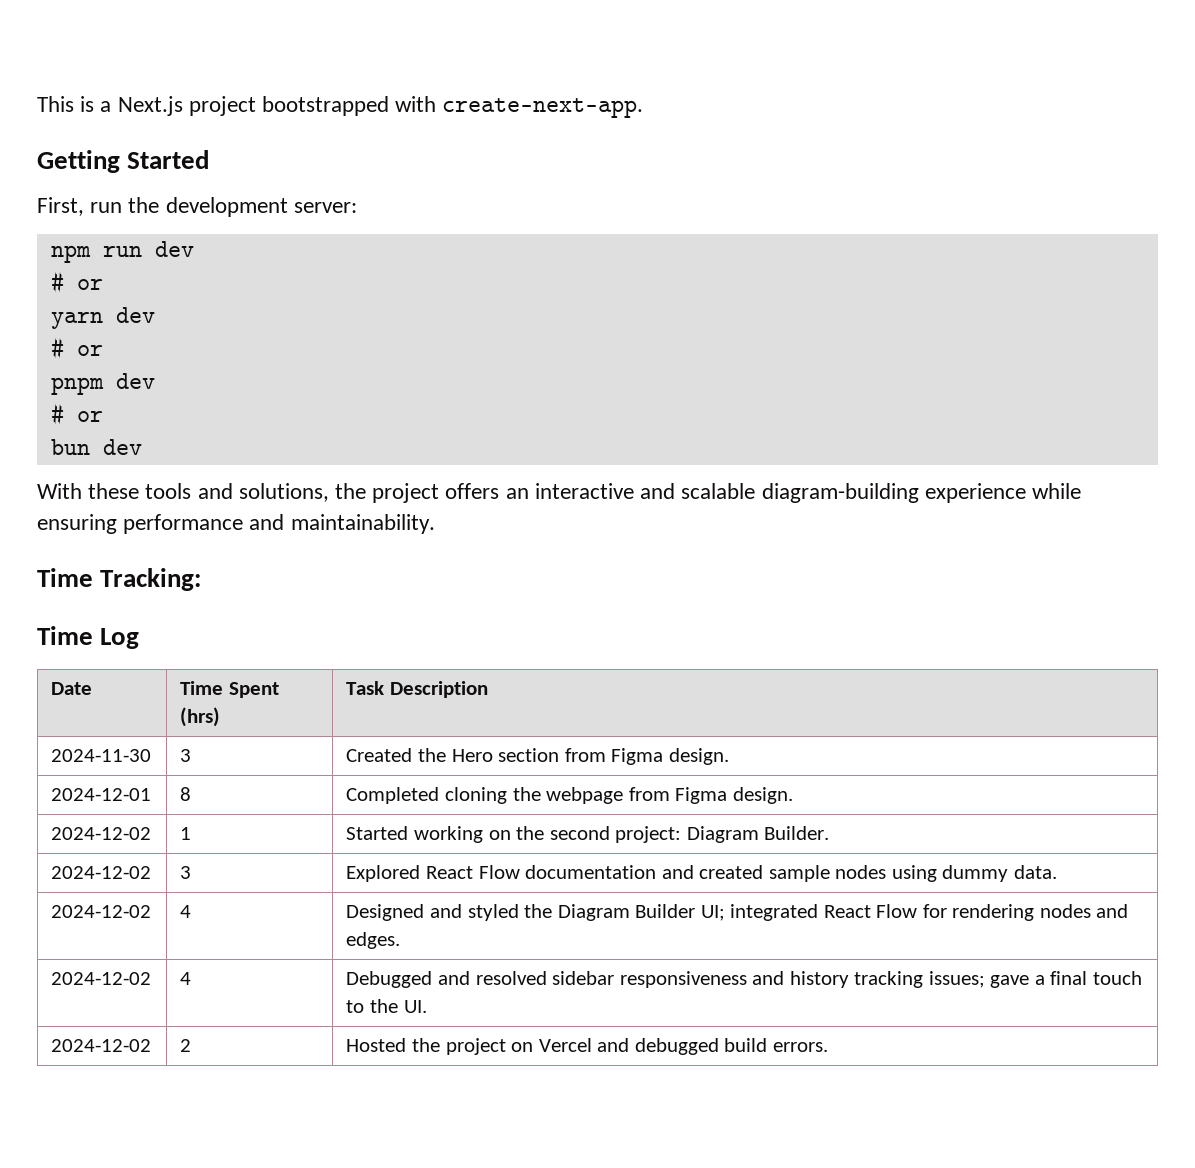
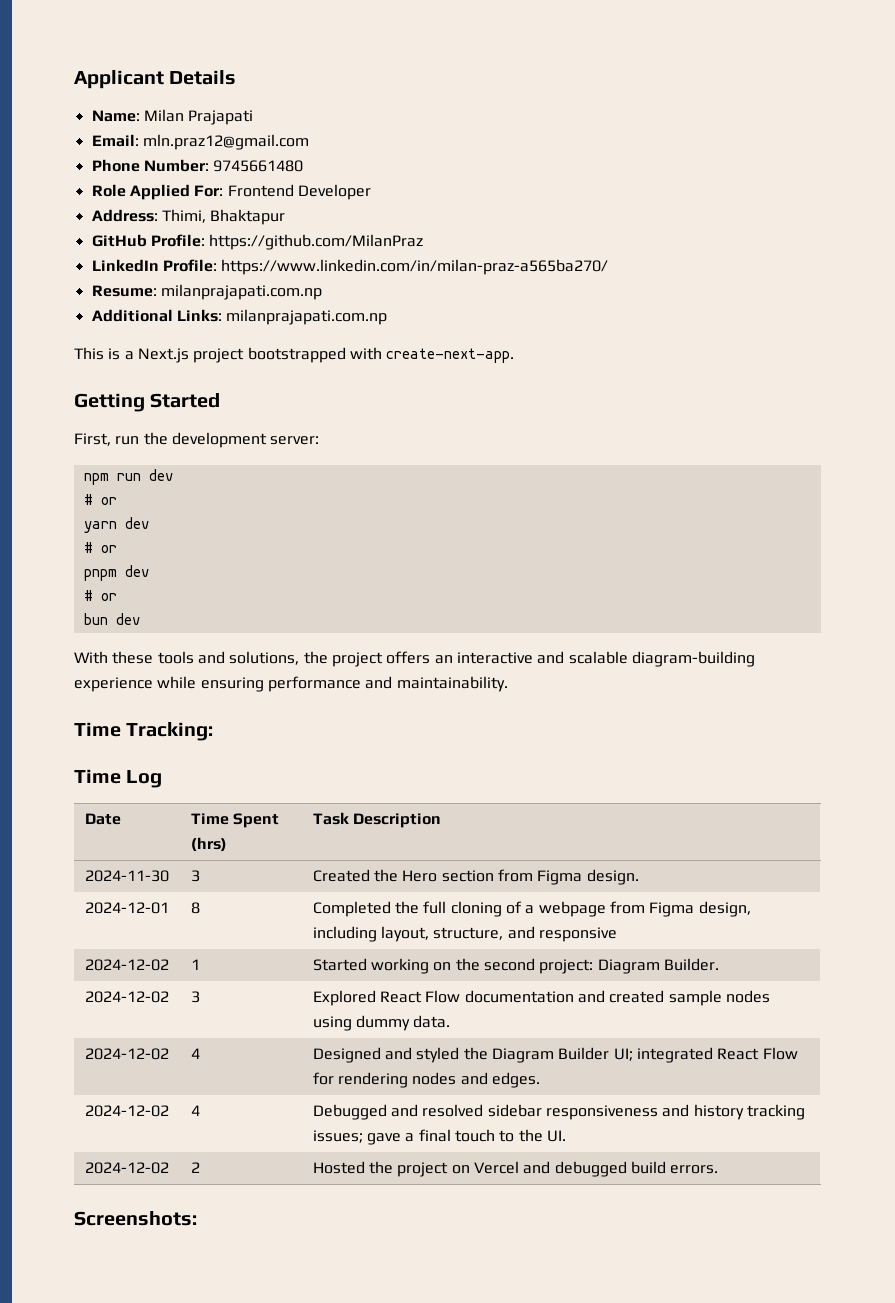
(37, 104) none -> [74,70,237,89] [91,109,254,125] [91,134,309,150] [91,159,304,172] [91,184,371,200] [91,209,286,225] [91,234,424,250] [91,259,609,275] [91,284,322,300] [91,309,388,325] Applicant Details // Name: Milan Prajapati // Email: mln.praz12@gmail.com // Phone Number: 9745661480 // Role Applied For: Frontend Developer // Address: Thimi, Bhaktapur // GitHub Profile: https://github.com/MilanPraz // LinkedIn Profile: https://www.linkedin.com/in/milan-praz-a565ba270/ // Resume: milanprajapati.com.np // Additional Links: milanprajapati.com.np //
[444,787,793,804] cloning the webpage from Figma design. -> [395,901,751,917] [312,926,618,942] the full cloning of a webpage from Figma design, including layout, structure, and responsive
(828, 1047) none -> [74,1211,197,1226] // Screenshots:

